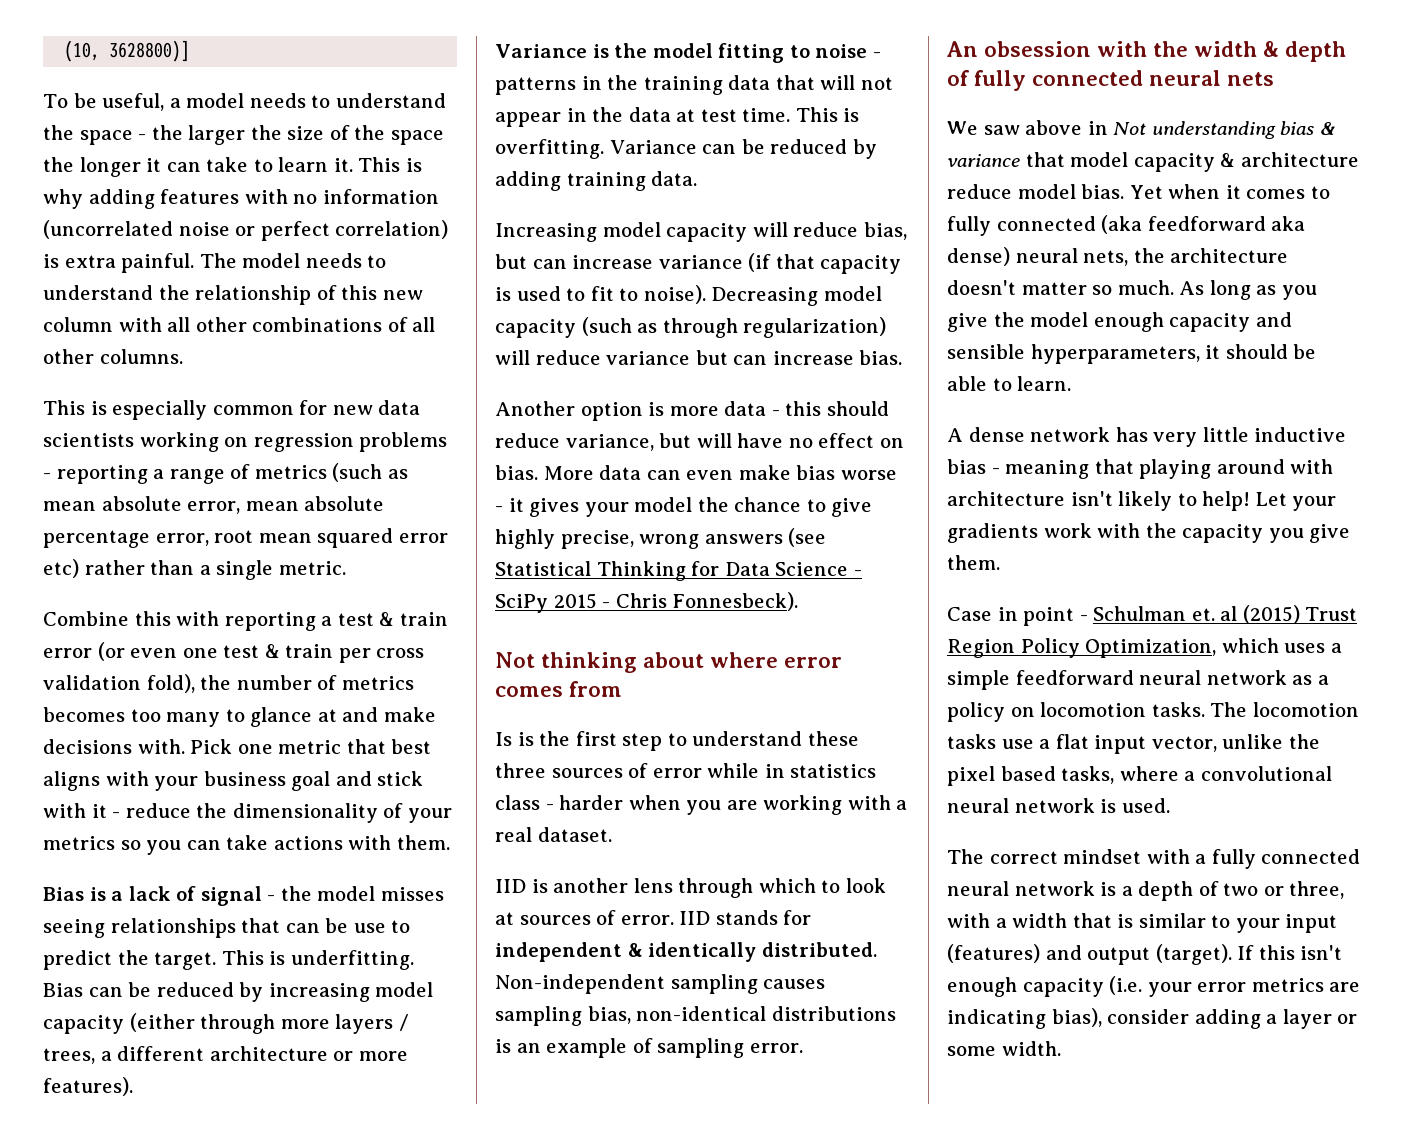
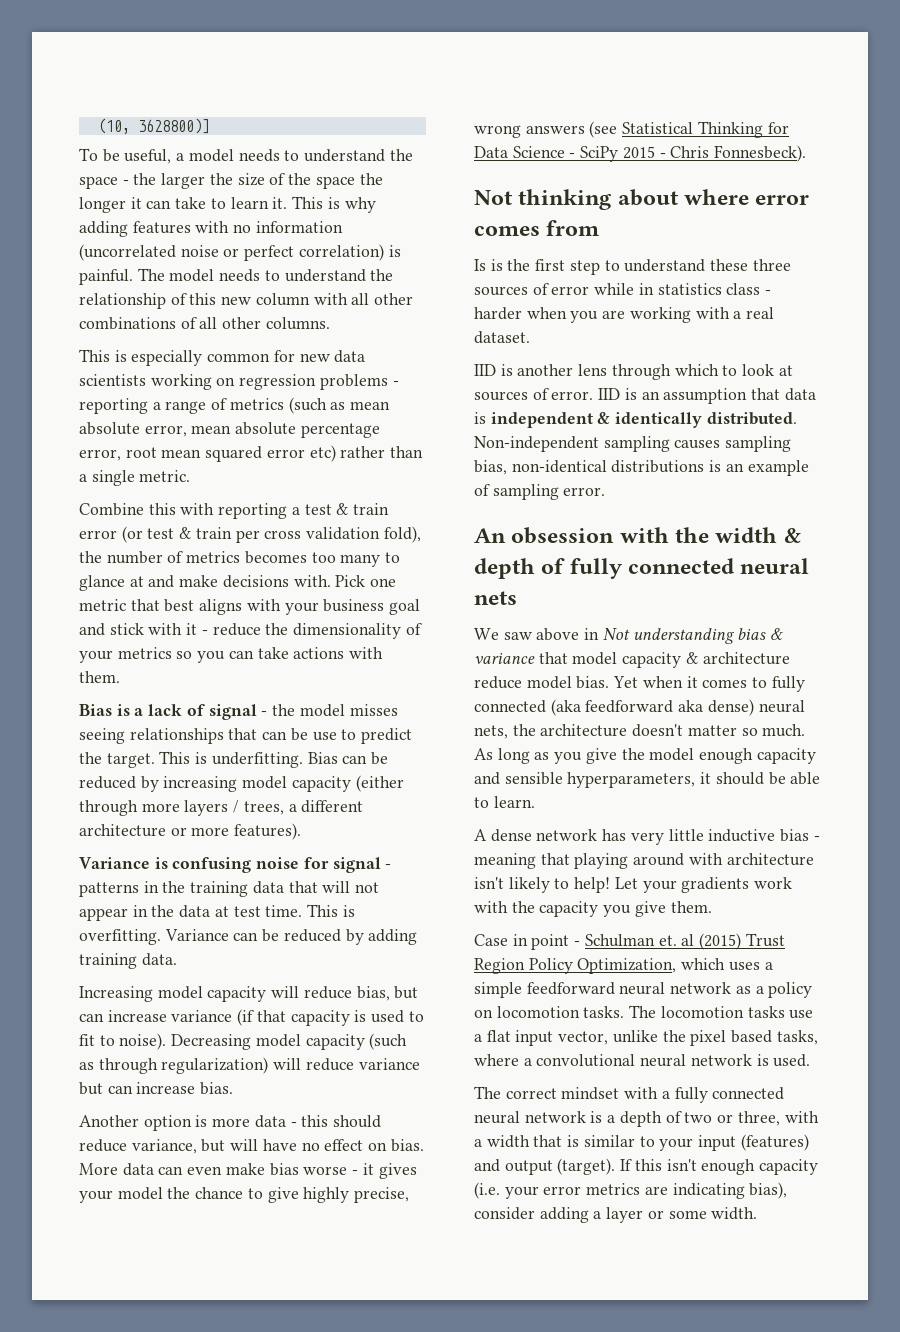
[64,255,116,268] extra -> (401, 251) none
[130,648,218,658] even one -> (143, 534) none
[614,43,868,63] the model fitting to noise -> [172,857,381,873] confusing noise for signal
[715,910,812,925] stands for -> [624,388,816,404] [474,412,486,424] is an assumption that data is

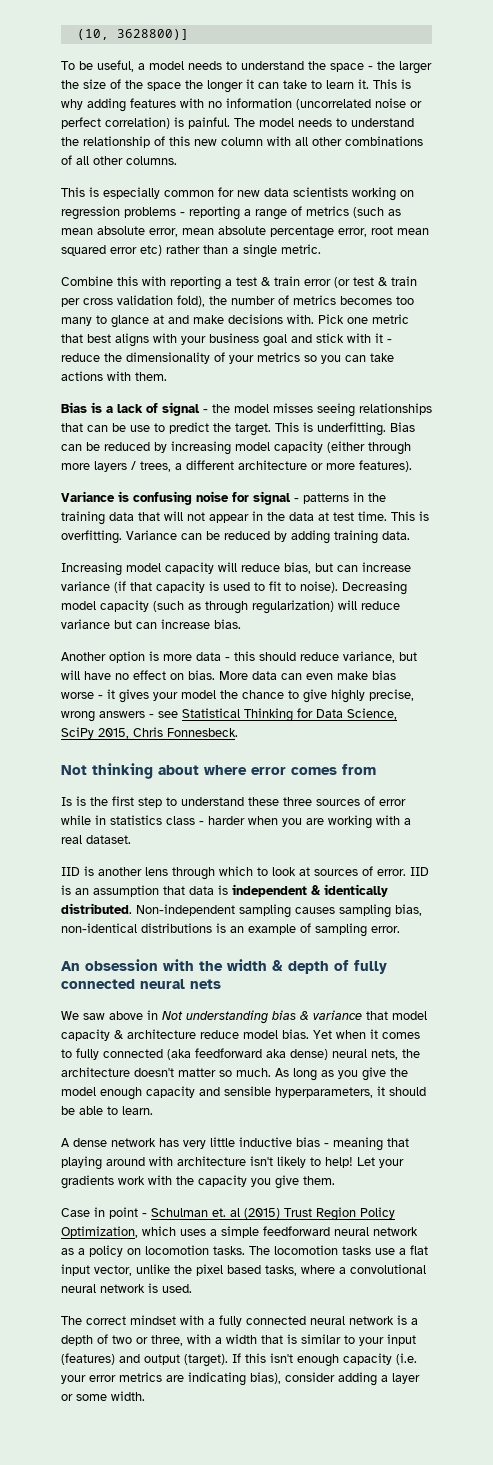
[589,121,618,138] (see -> [149,711,178,718] - see
[512,145,807,162] Science - SciPy 2015 - Chris Fonnesbeck). -> [347,708,397,720] [61,727,238,739] Science, SciPy 2015, Chris Fonnesbeck.

